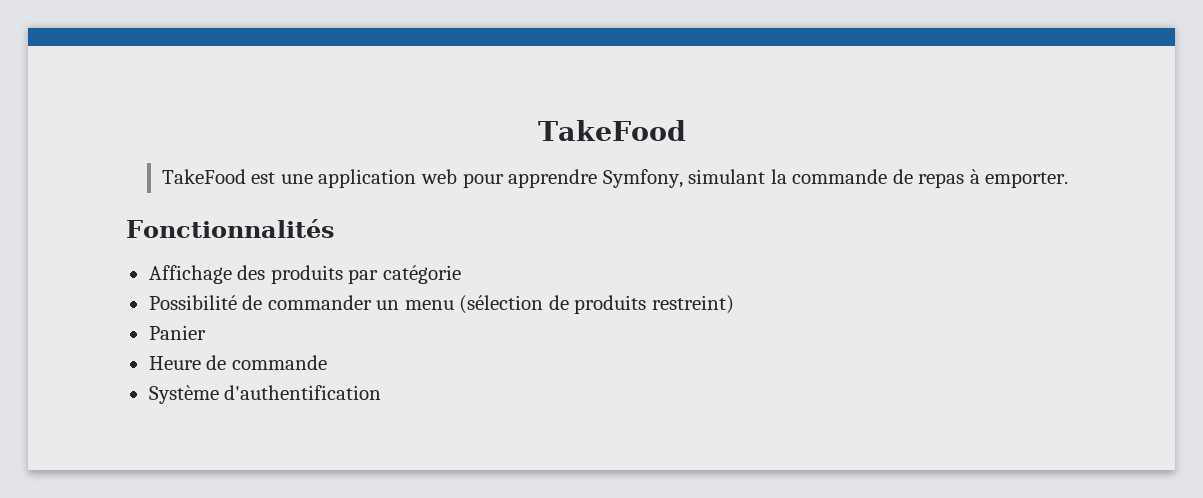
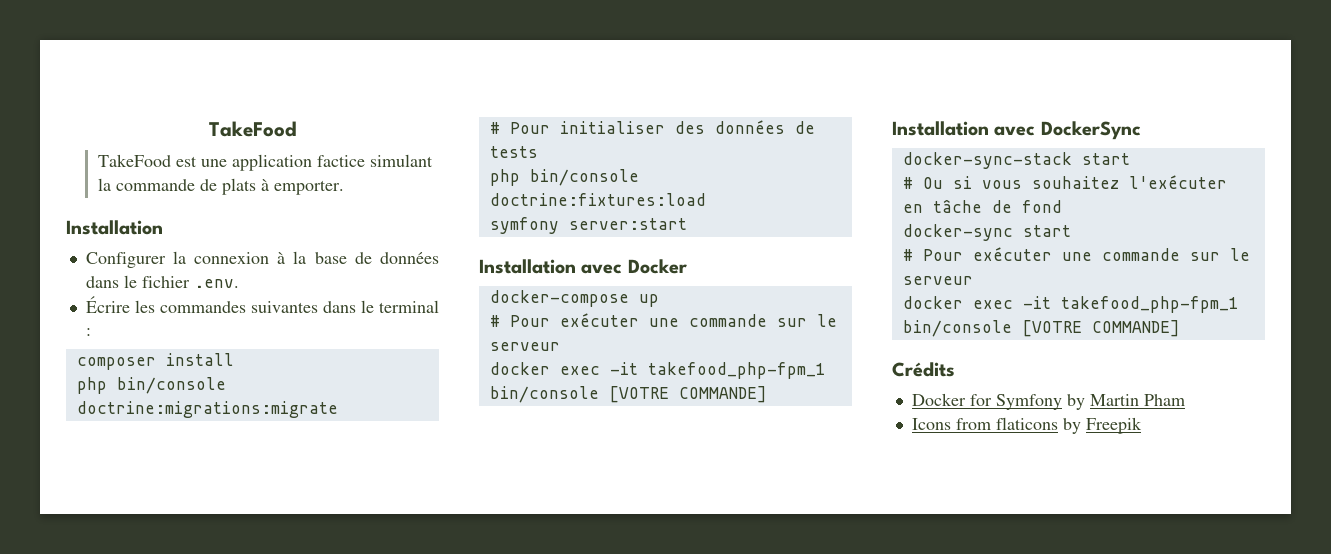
[420,169,683,188] web pour apprendre Symfony, -> [316,155,365,167] factice
[918,173,965,188] repas -> [221,178,256,195] plats
[126,219,335,238] [148,265,461,284] [148,295,734,314] [148,325,206,340] [148,355,327,370] [148,385,382,404] Fonctionnalités // Affichage des produits par catégorie // Possibilité de commander un menu (sélection de produits restreint) // Panier // Heure de commande // Système d'authentification -> [66,220,163,235] [85,251,439,268] [85,275,239,288] [85,296,439,313] [85,328,91,336] [76,353,234,370] [76,377,226,394] [76,401,338,418] [489,120,815,134] [489,146,538,158] [489,169,639,186] [489,193,706,206] [489,217,687,234] [479,259,687,274] [489,290,659,307] [489,313,837,327] [489,342,560,351] [489,362,826,379] [489,386,767,403] [892,121,1141,140] [902,152,1130,169] [902,175,1227,189] [902,199,1062,213] [902,224,1071,241] [902,247,1250,261] [902,276,973,285] [902,296,1239,313] [902,320,1180,337] [892,362,955,377] [911,393,1185,410] [911,417,1142,434] Installation // Configurer la connexion à la base de données dans le fichier .env. // Écrire les commandes suivantes dans le terminal : // composer install // php bin/console doctrine:migrations:migrate // # Pour initialiser des données de tests // php bin/console doctrine:fixtures:load // symfony server:start // Installation avec Docker // docker-compose up // # Pour exécuter une commande sur le serveur // docker exec -it takefood_php-fpm_1 bin/console [VOTRE COMMANDE] // Installation avec DockerSync // docker-sync-stack start // # Ou si vous souhaitez l'exécuter en tâche de fond // docker-sync start // # Pour exécuter une commande sur le serveur // docker exec -it takefood_php-fpm_1 bin/console [VOTRE COMMANDE] // Crédits // Docker for Symfony by Martin Pham // Icons from flaticons by Freepik

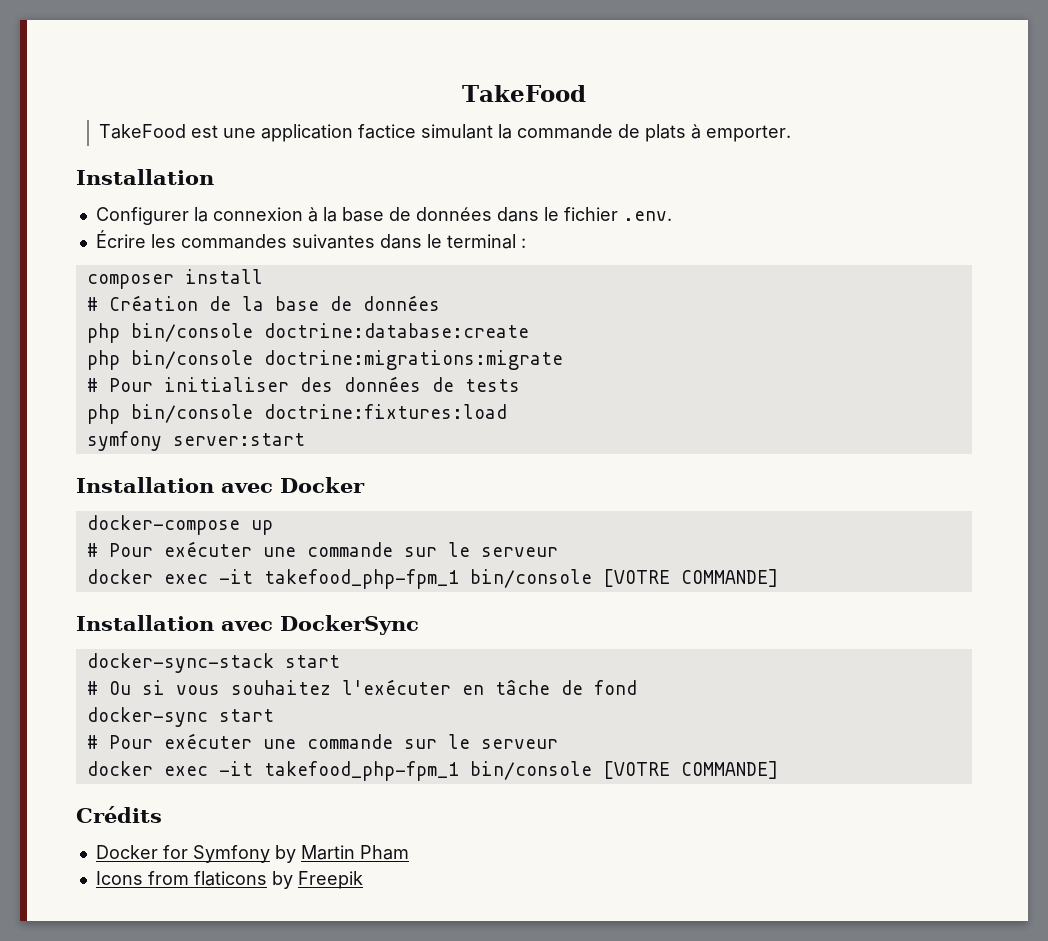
(234, 359) none -> [86,295,440,311] [86,323,529,343] // # Création de la base de données // php bin/console doctrine:database:create

